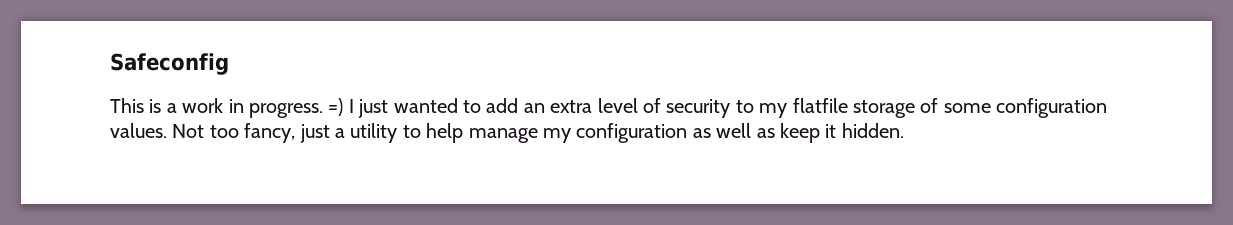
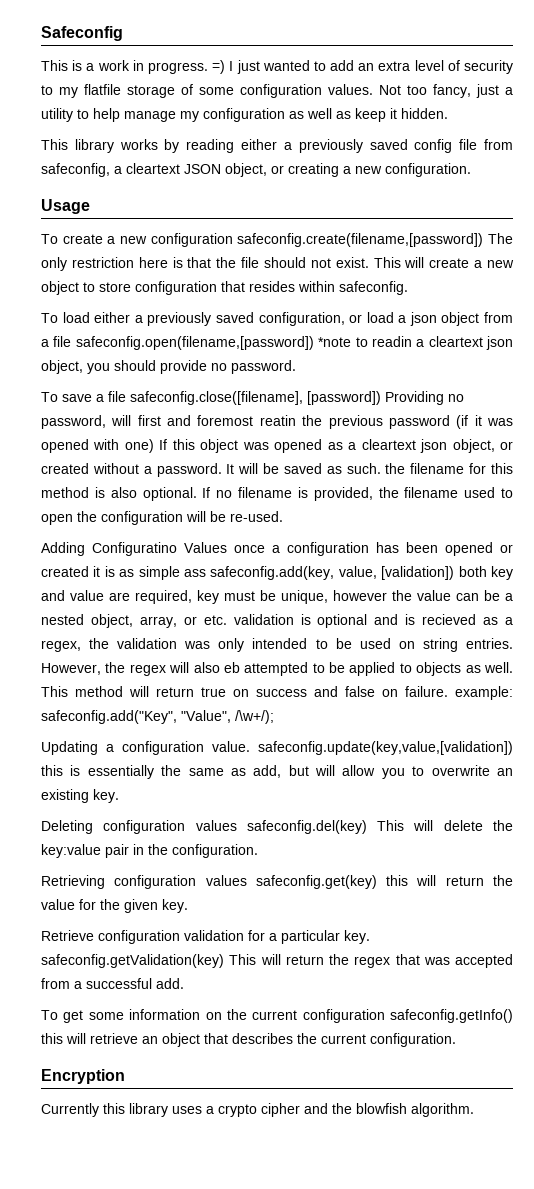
(904, 130) none -> [41,139,513,153] [41,163,471,177] [41,199,90,214] [41,233,513,247] [41,257,514,271] [41,281,408,295] [41,312,513,326] [41,336,513,350] [41,360,296,374] [41,391,464,405] [41,415,513,429] [41,439,513,453] [41,463,514,477] [41,487,513,501] [41,511,283,525] [41,542,513,556] [41,566,513,580] [41,590,513,604] [41,614,513,628] [41,638,513,652] [41,662,513,676] [41,686,513,700] [41,710,274,724] [41,741,513,755] [41,765,513,779] [41,789,119,803] [41,820,513,834] [41,844,258,858] [41,875,513,889] [41,899,188,913] [41,930,370,944] [41,954,513,968] [41,978,184,989] [41,1009,513,1023] [41,1033,456,1047] [41,1069,125,1084] [41,1103,474,1117] // This library works by reading either a previously saved config file from safeconfig, a cleartext JSON object, or creating a new configuration. // Usage // To create a new configuration safeconfig.create(filename,[password]) The only restriction here is that the file should not exist. This will create a new object to store configuration that resides within safeconfig. // To load either a previously saved configuration, or load a json object from a file safeconfig.open(filename,[password]) *note to readin a cleartext json object, you should provide no password. // To save a file safeconfig.close([filename], [password]) Providing no password, will first and foremost reatin the previous password (if it was opened with one) If this object was opened as a cleartext json object, or created without a password. It will be saved as such. the filename for this method is also optional. If no filename is provided, the filename used to open the configuration will be re-used. // Adding Configuratino Values once a configuration has been opened or created it is as simple ass safeconfig.add(key, value, [validation]) both key and value are required, key must be unique, however the value can be a nested object, array, or etc. validation is optional and is recieved as a regex, the validation was only intended to be used on string entries. However, the regex will also eb attempted to be applied to objects as well. This method will return true on success and false on failure. example: safeconfig.add("Key", "Value", /\w+/); // Updating a configuration value. safeconfig.update(key,value,[validation]) this is essentially the same as add, but will allow you to overwrite an existing key. // Deleting configuration values safeconfig.del(key) This will delete the key:value pair in the configuration. // Retrieving configuration values safeconfig.get(key) this will return the value for the given key. // Retrieve configuration validation for a particular key. safeconfig.getValidation(key) This will return the regex that was accepted from a successful add. // To get some information on the current configuration safeconfig.getInfo() this will retrieve an object that describes the current configuration. // Encryption // Currently this library uses a crypto cipher and the blowfish algorithm.

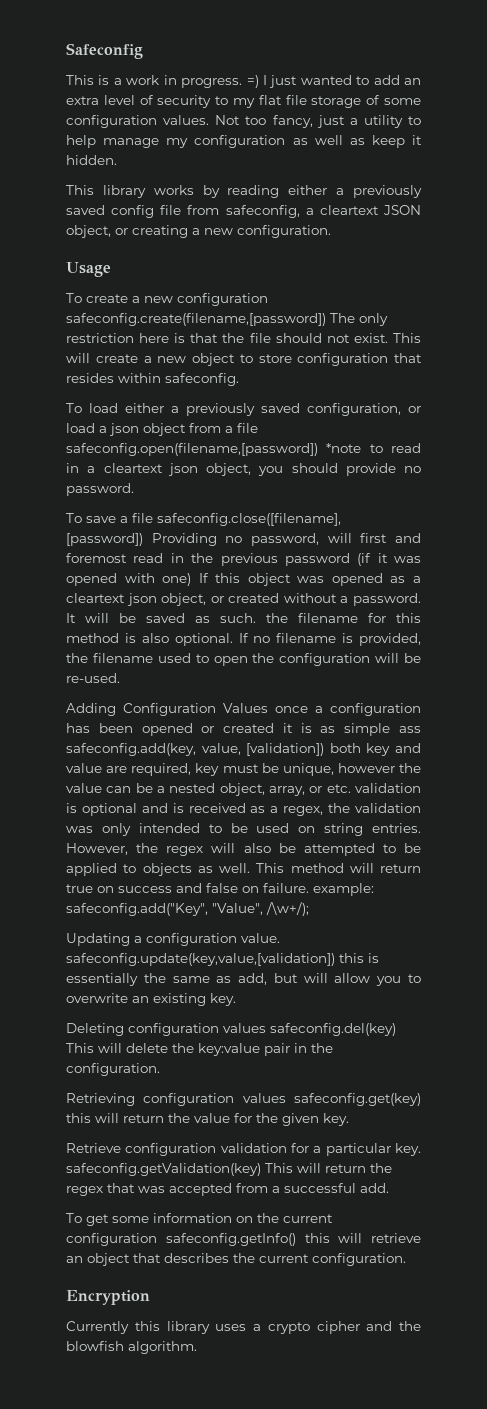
[84,84,121,95] flatfile -> [258,95,307,105] flat file
[371,336,412,347] readin -> [390,443,421,453] [66,463,79,473] read in
[259,415,296,426] reatin -> [133,553,184,563] read in
[92,542,177,556] Configuratino -> [123,703,216,716] Configuration
[422,614,477,625] recieved -> [188,803,246,813] received
[223,662,240,673] eb -> [278,843,296,853] be

